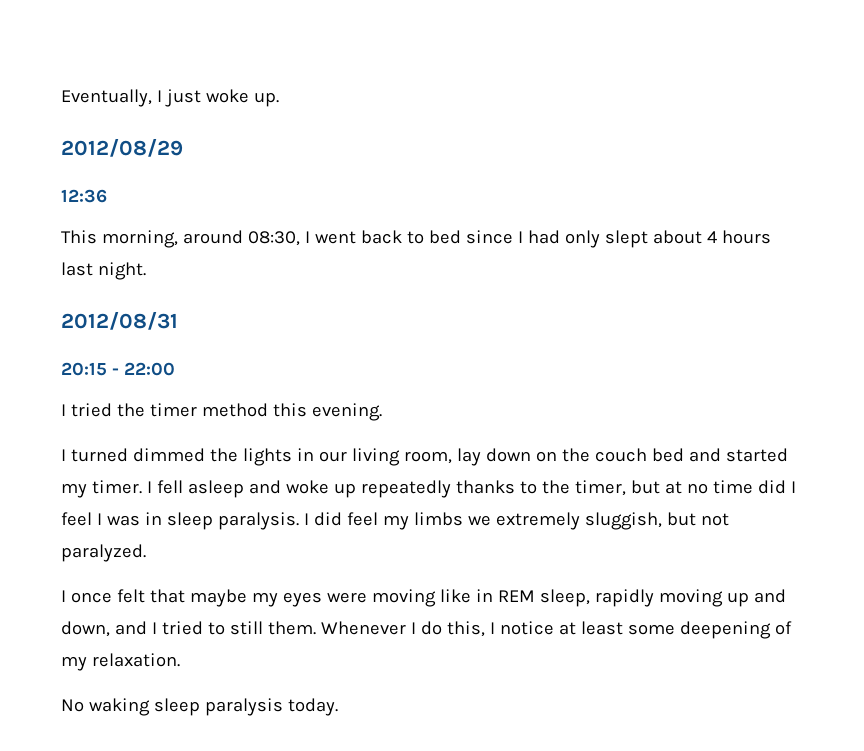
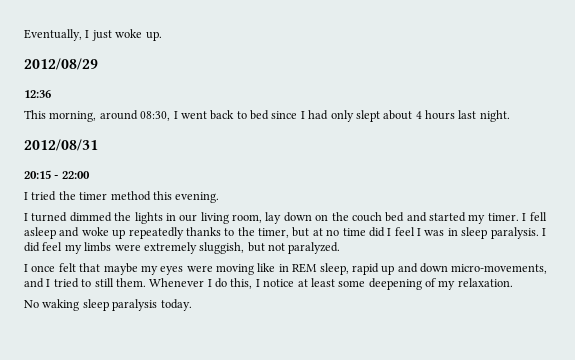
[467,515,491,526] we -> [114,244,141,251] were
[594,589,786,607] [61,621,110,637] rapidly moving up and down, -> [351,263,548,275] rapid up and down micro-movements,

